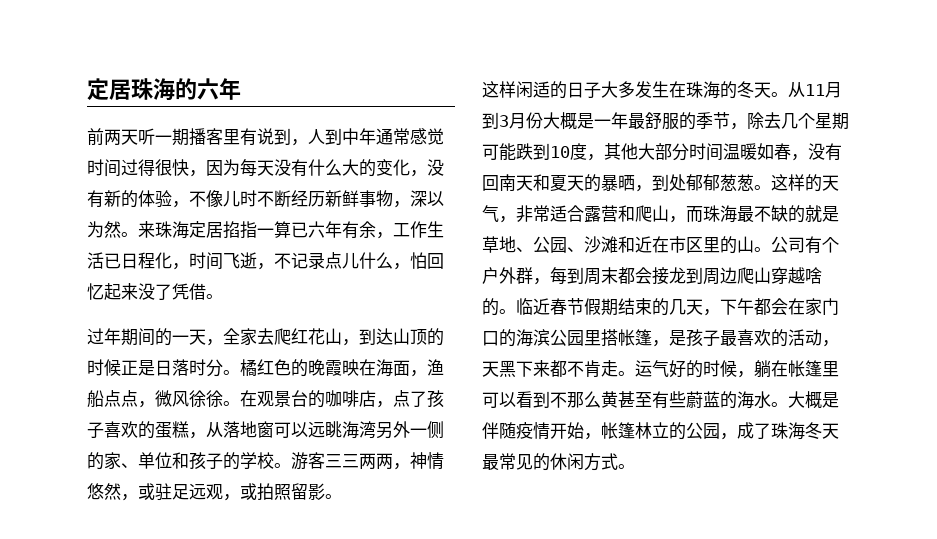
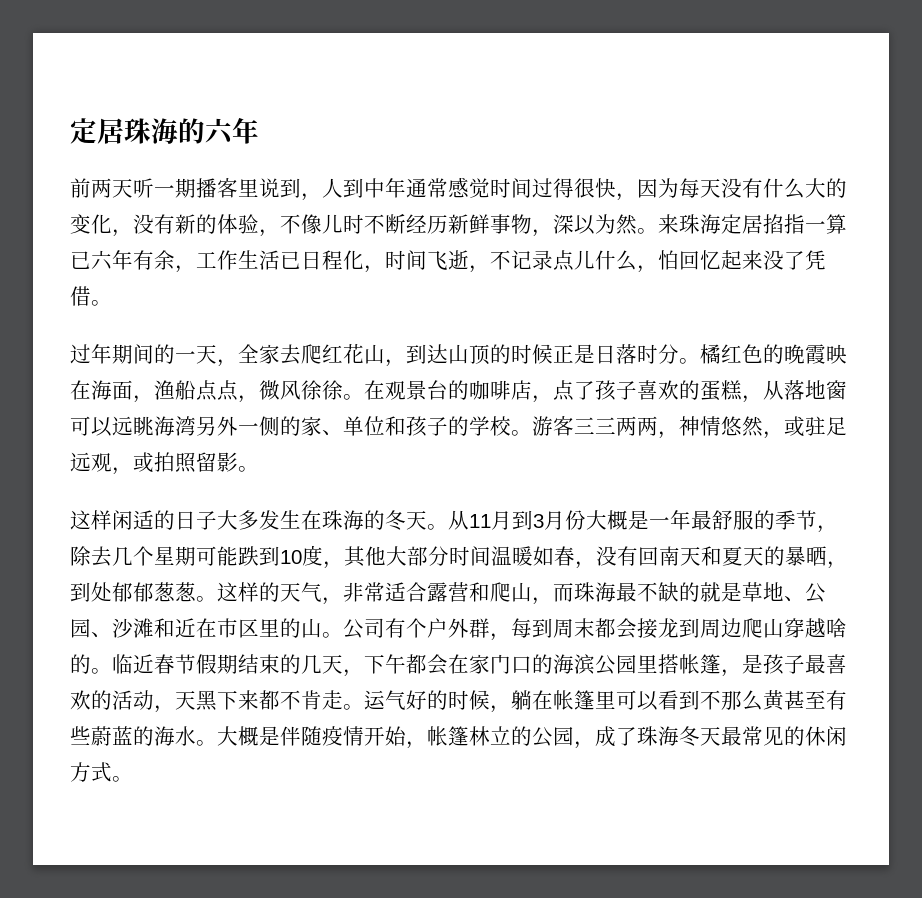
[240,128,257,146] 有 -> (259, 188) none

